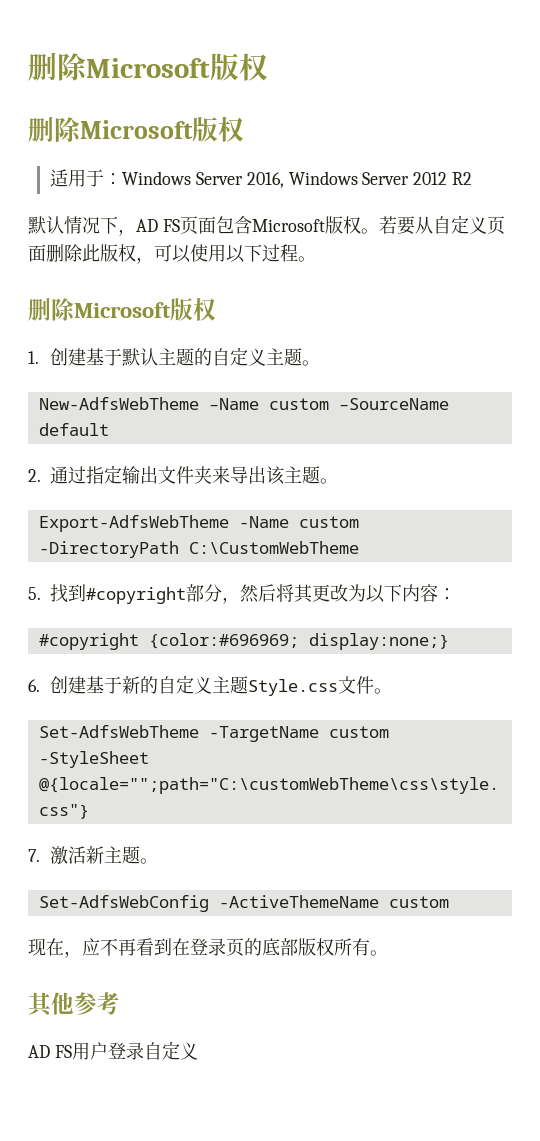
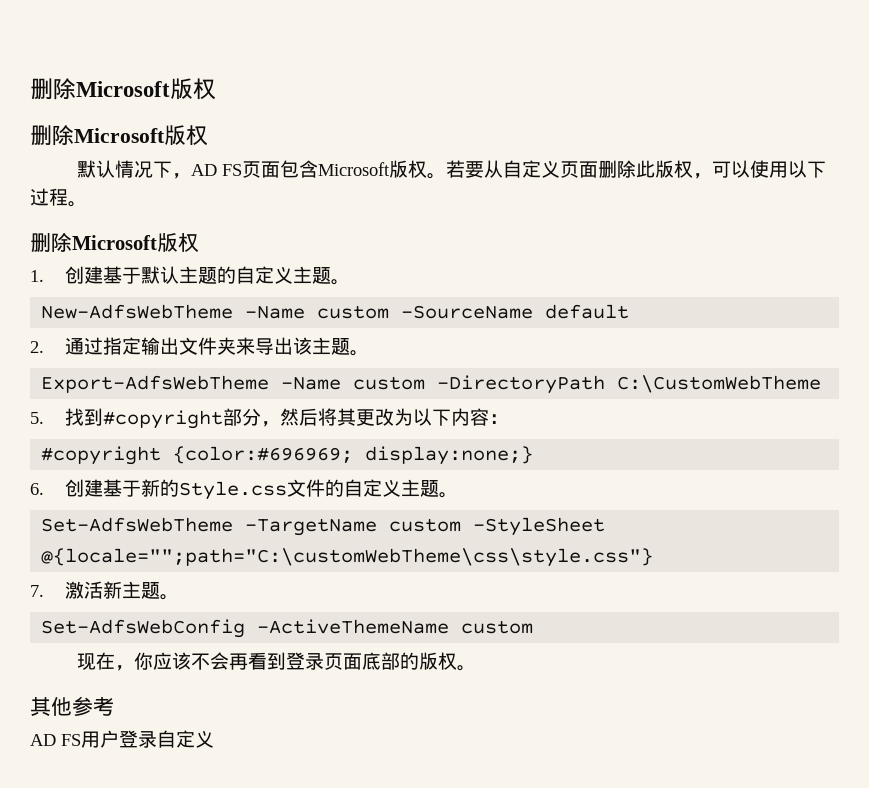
[50,169,473,188] // 适用于：Windows Server 2016, Windows Server 2012 R2 -> (208, 135) none
[158,675,375,696] 自定义主题Style.css文件 -> [179,479,440,500] Style.css文件的自定义主题
[82,938,370,957] 应不再看到在登录页的底部版权所有 -> [133,652,457,670] 你应该不会再看到登录页面底部的版权

